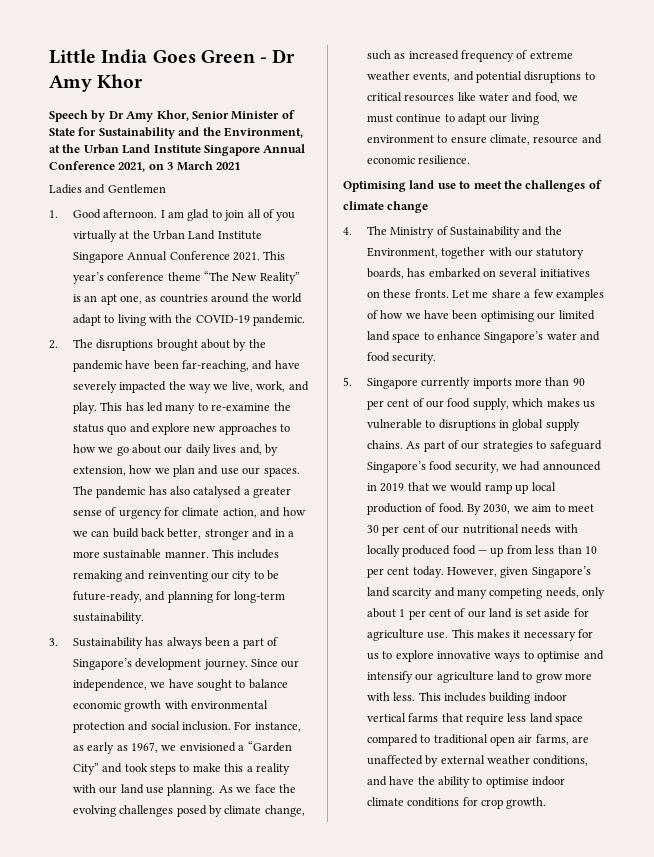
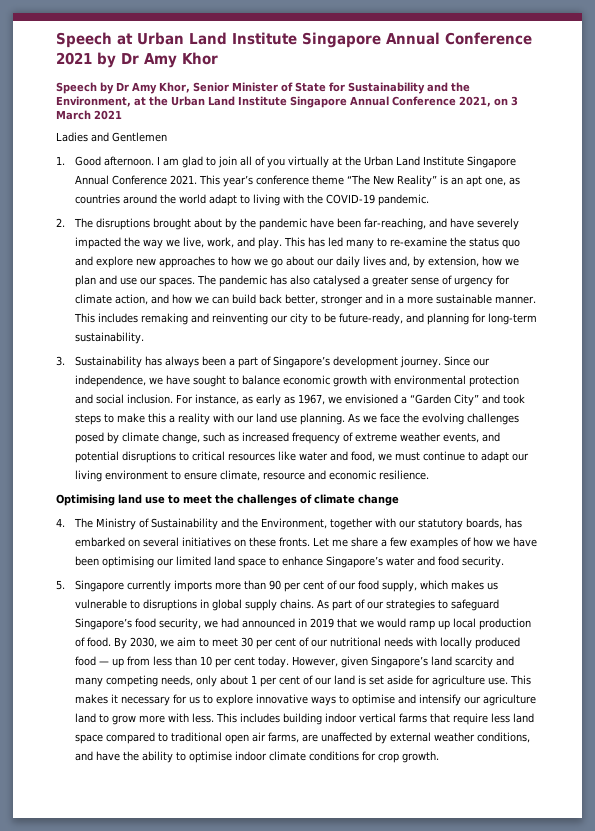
[49,49,268,64] Little India Goes Green - -> [56,32,532,48] [56,52,116,68] Speech at Urban Land Institute Singapore Annual Conference 2021 by

